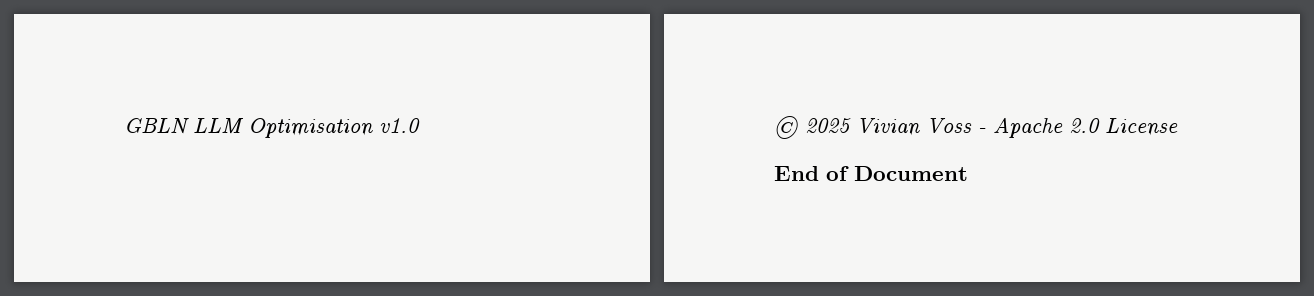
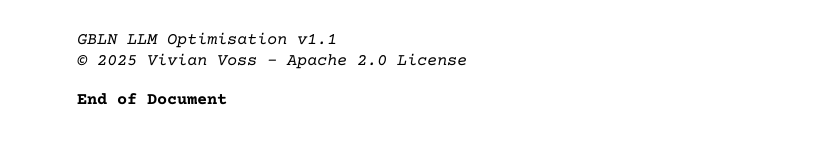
[379,118,420,133] v1.0 -> [297,33,337,45] v1.1

